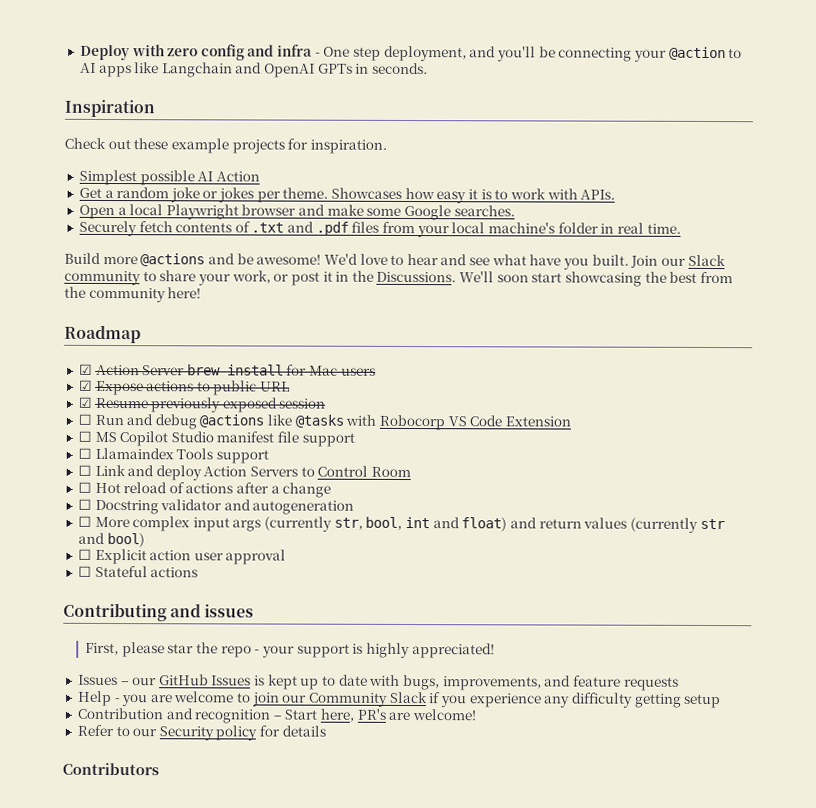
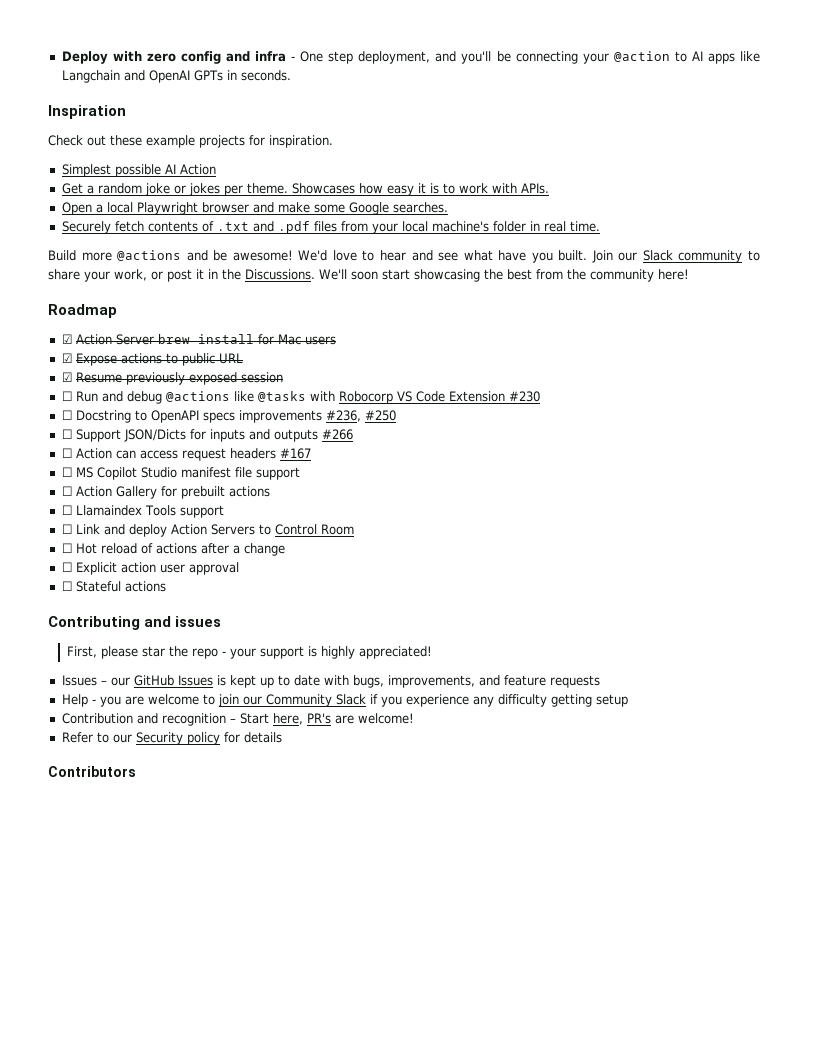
(571, 421) none -> [508,391,540,402] [61,410,396,423] [61,429,353,442] [61,448,311,461] #230 // ☐ Docstring to OpenAPI specs improvements #236, #250 // ☐ Support JSON/Dicts for inputs and outputs #266 // ☐ Action can access request headers #167
(355, 439) none -> [61,486,270,499] // ☐ Action Gallery for prebuilt actions
[77,498,355,515] [77,515,725,533] [77,532,145,548] // ☐ Docstring validator and autogeneration // ☐ More complex input args (currently str, bool, int and float) and return values (currently str and bool) -> (285, 549) none

